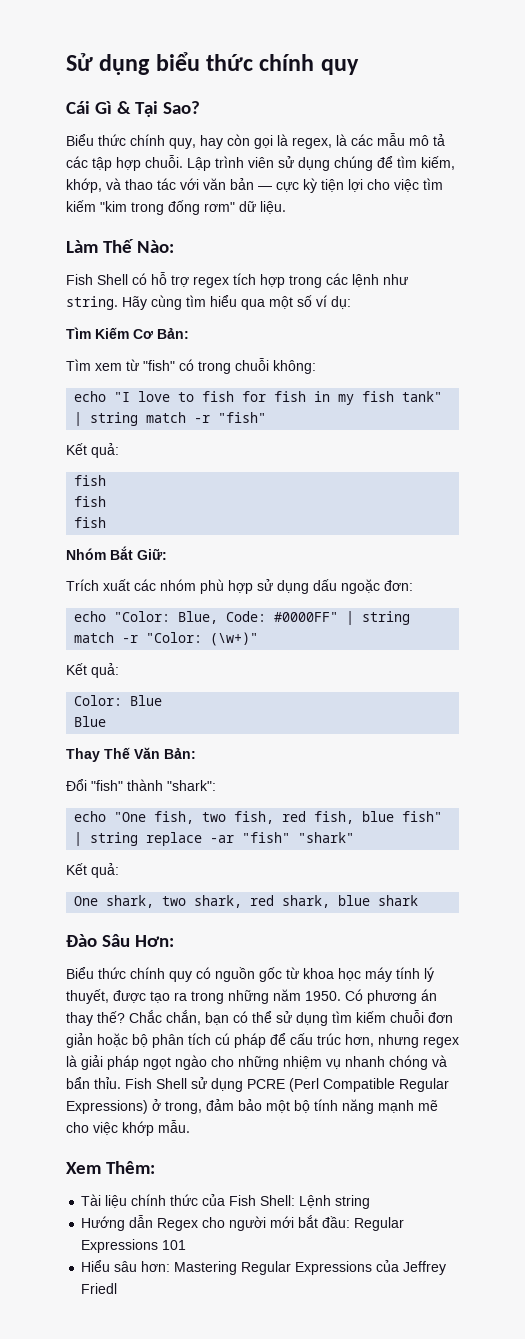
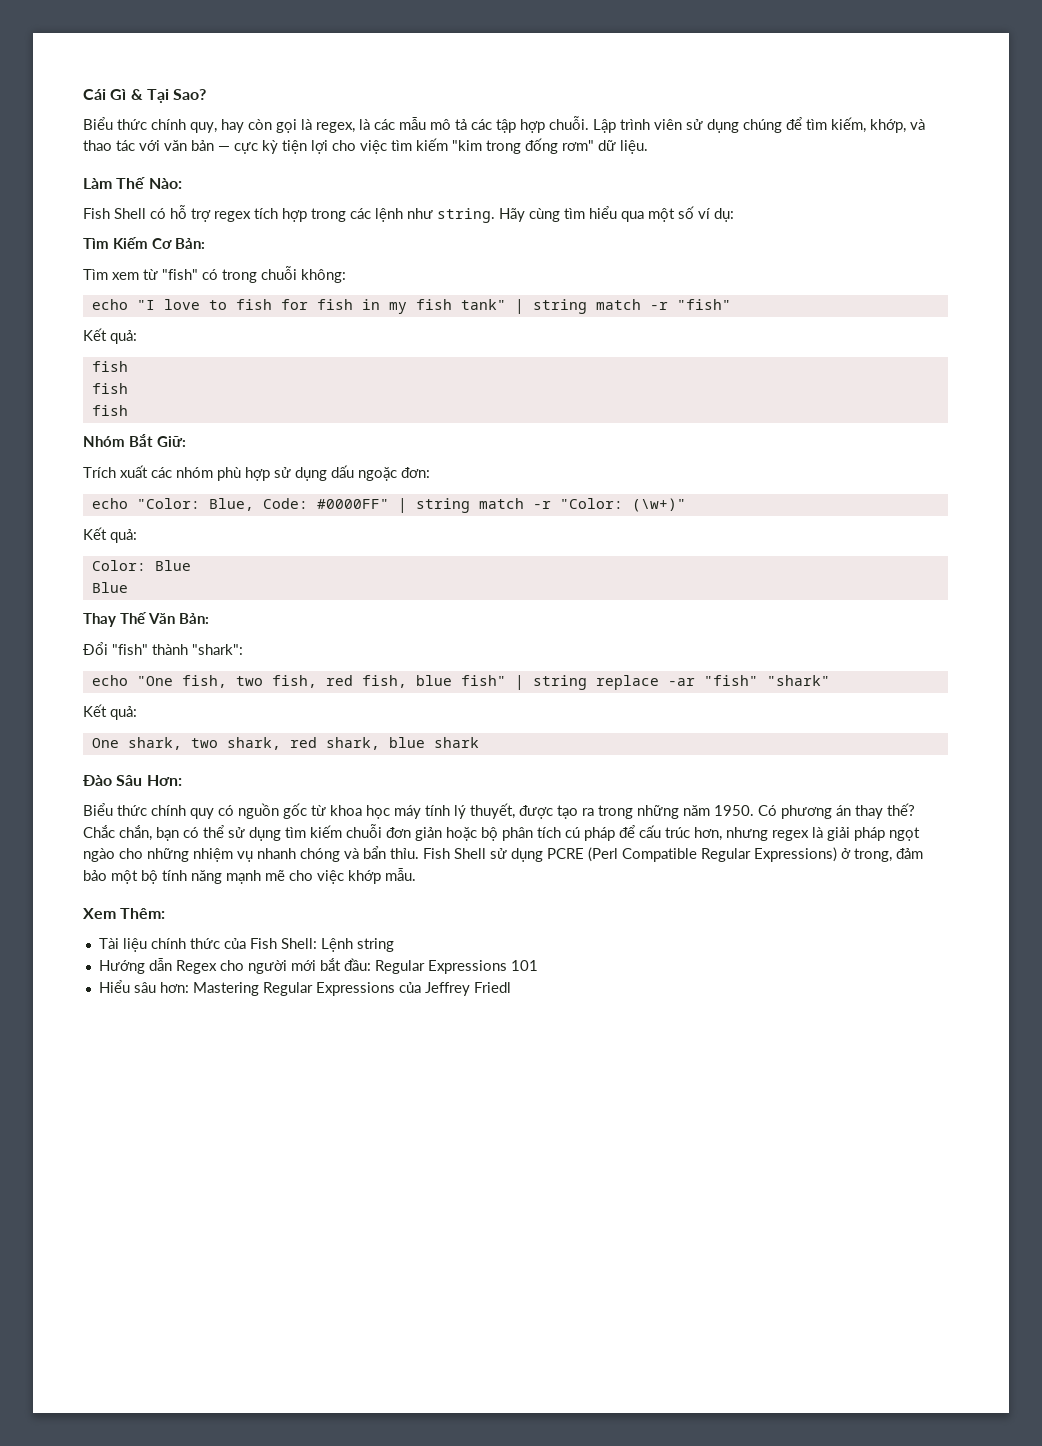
[66,52,359,75] Sử dụng biểu thức chính quy // -> (83, 94) none

